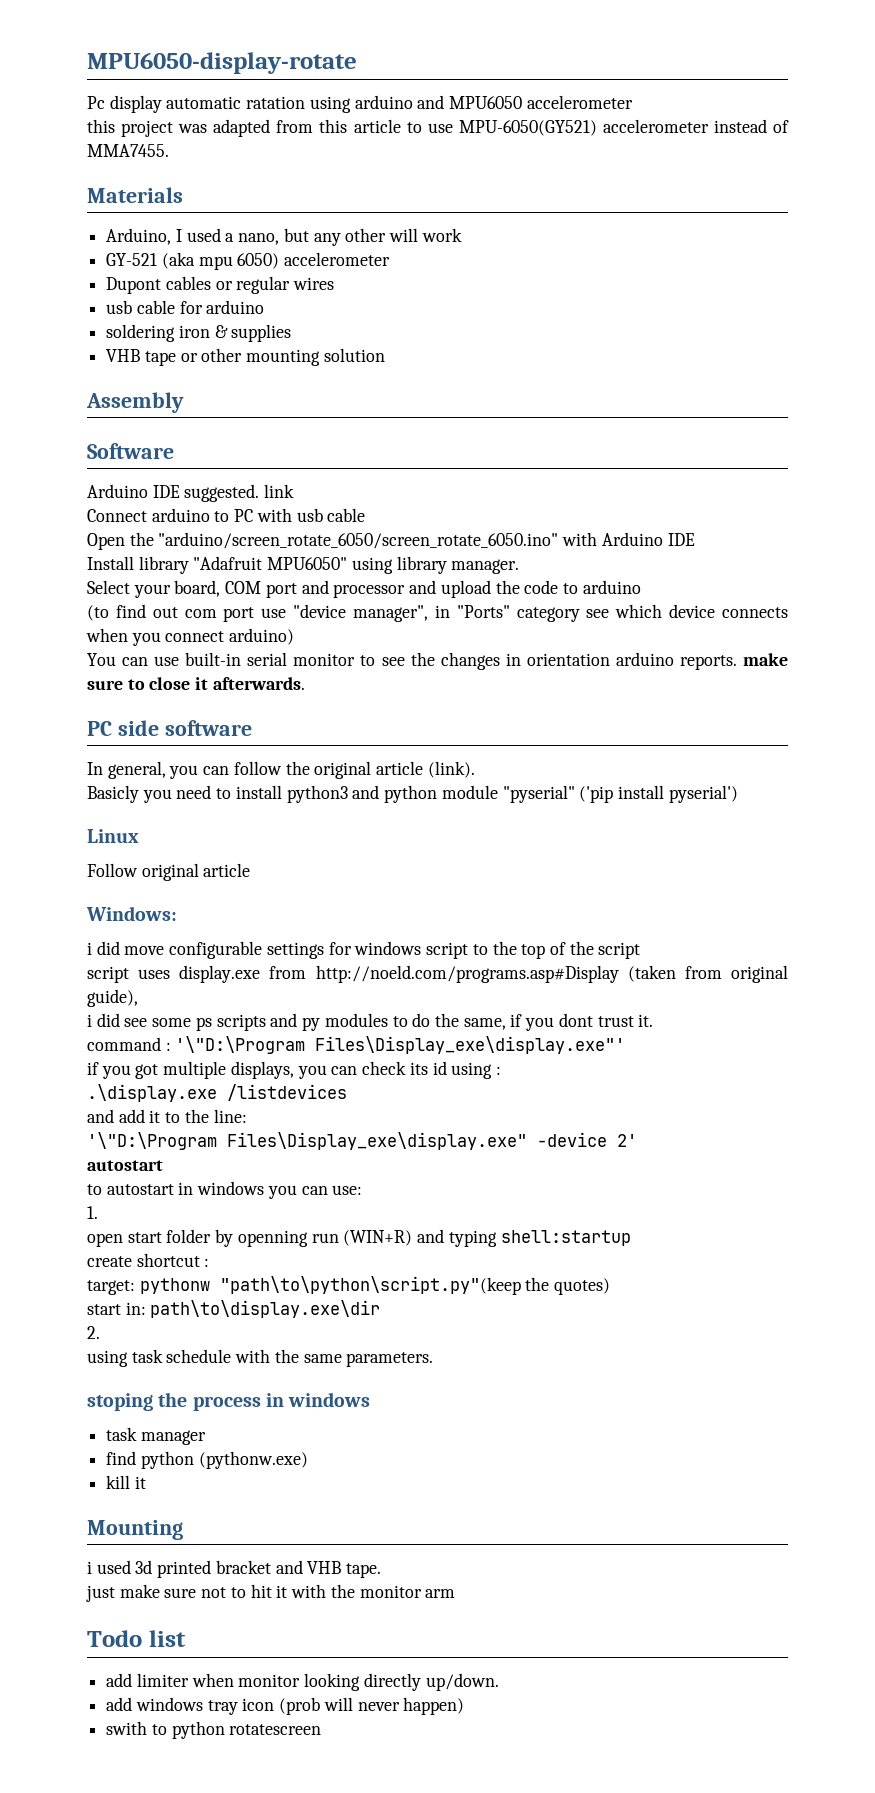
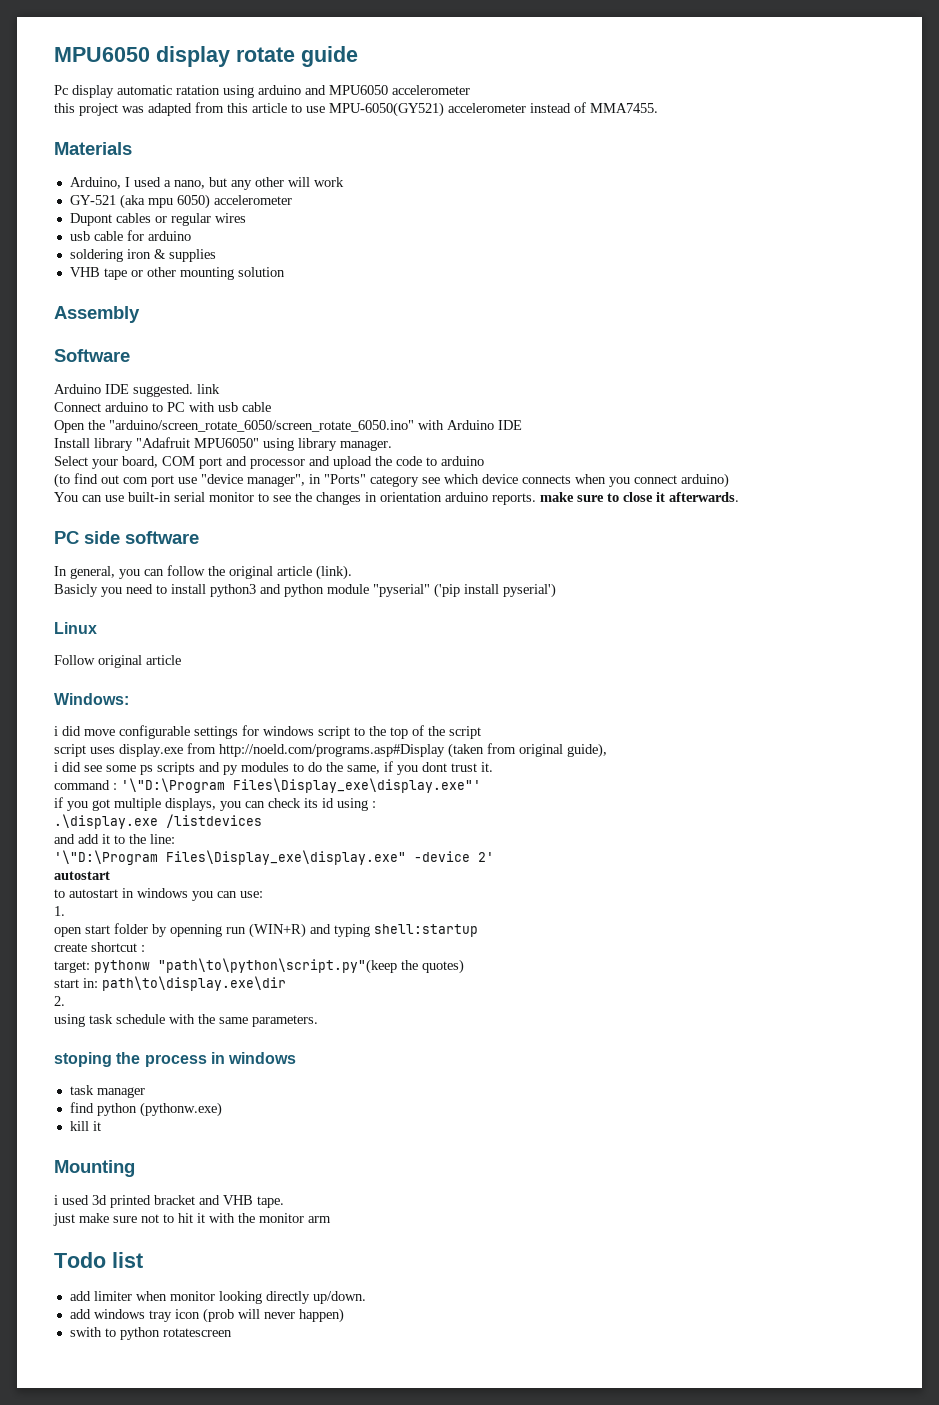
[87,52,357,74] MPU6050-display-rotate -> [54,46,358,67] MPU6050 display rotate guide

